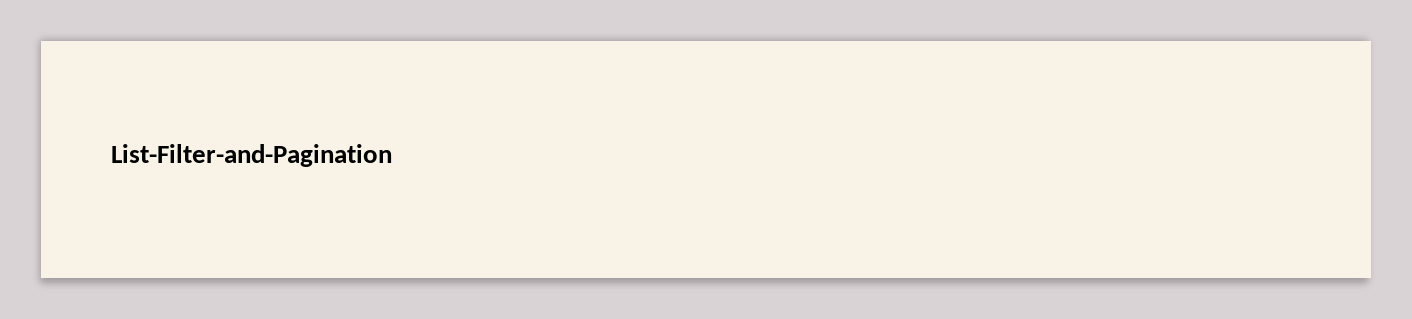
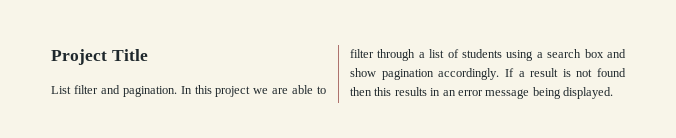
[111,144,392,167] List-Filter-and-Pagination -> [51,49,148,65] [51,85,326,97] [350,49,626,61] [350,68,626,80] [350,87,613,99] Project Title // List filter and pagination. In this project we are able to filter through a list of students using a search box and show pagination accordingly. If a result is not found then this results in an error message being displayed.

